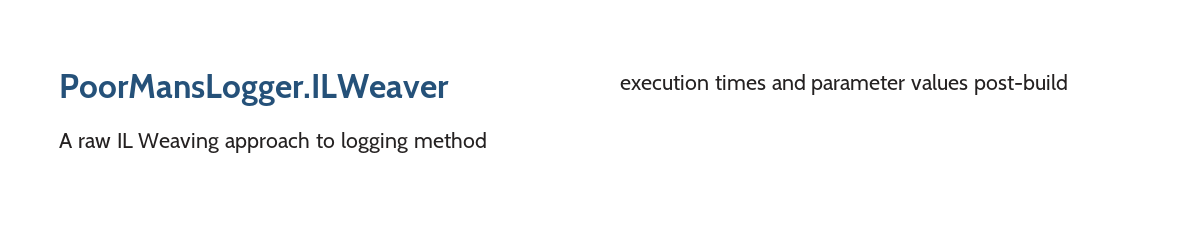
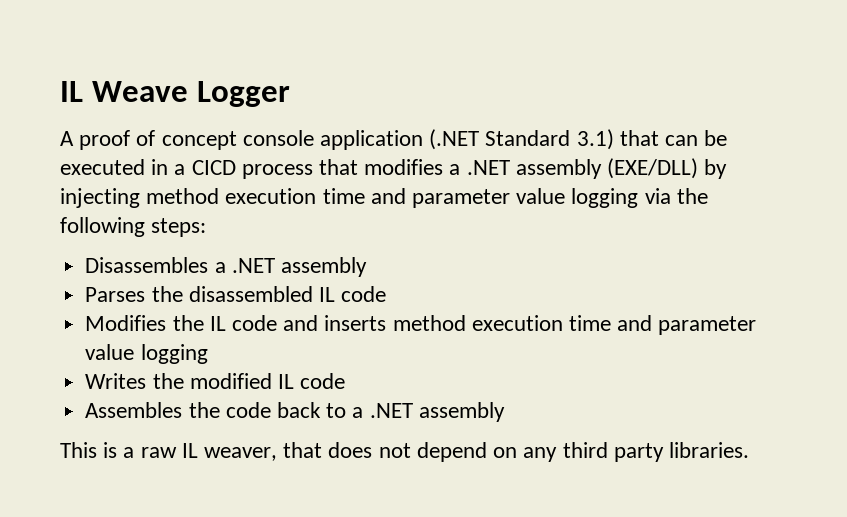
[59,74,449,106] [59,132,487,153] [620,74,1069,95] PoorMansLogger.ILWeaver // A raw IL Weaving approach to logging method execution times and parameter values post-build -> [60,81,290,107] [60,129,728,150] [60,158,728,179] [60,188,708,208] [60,217,207,237] [85,257,367,277] [85,286,387,302] [85,315,757,335] [85,344,208,364] [85,373,346,389] [85,402,505,422] [60,442,749,462] IL Weave Logger // A proof of concept console application (.NET Standard 3.1) that can be executed in a CICD process that modifies a .NET assembly (EXE/DLL) by injecting method execution time and parameter value logging via the following steps: // Disassembles a .NET assembly // Parses the disassembled IL code // Modifies the IL code and inserts method execution time and parameter value logging // Writes the modified IL code // Assembles the code back to a .NET assembly // This is a raw IL weaver, that does not depend on any third party libraries.

